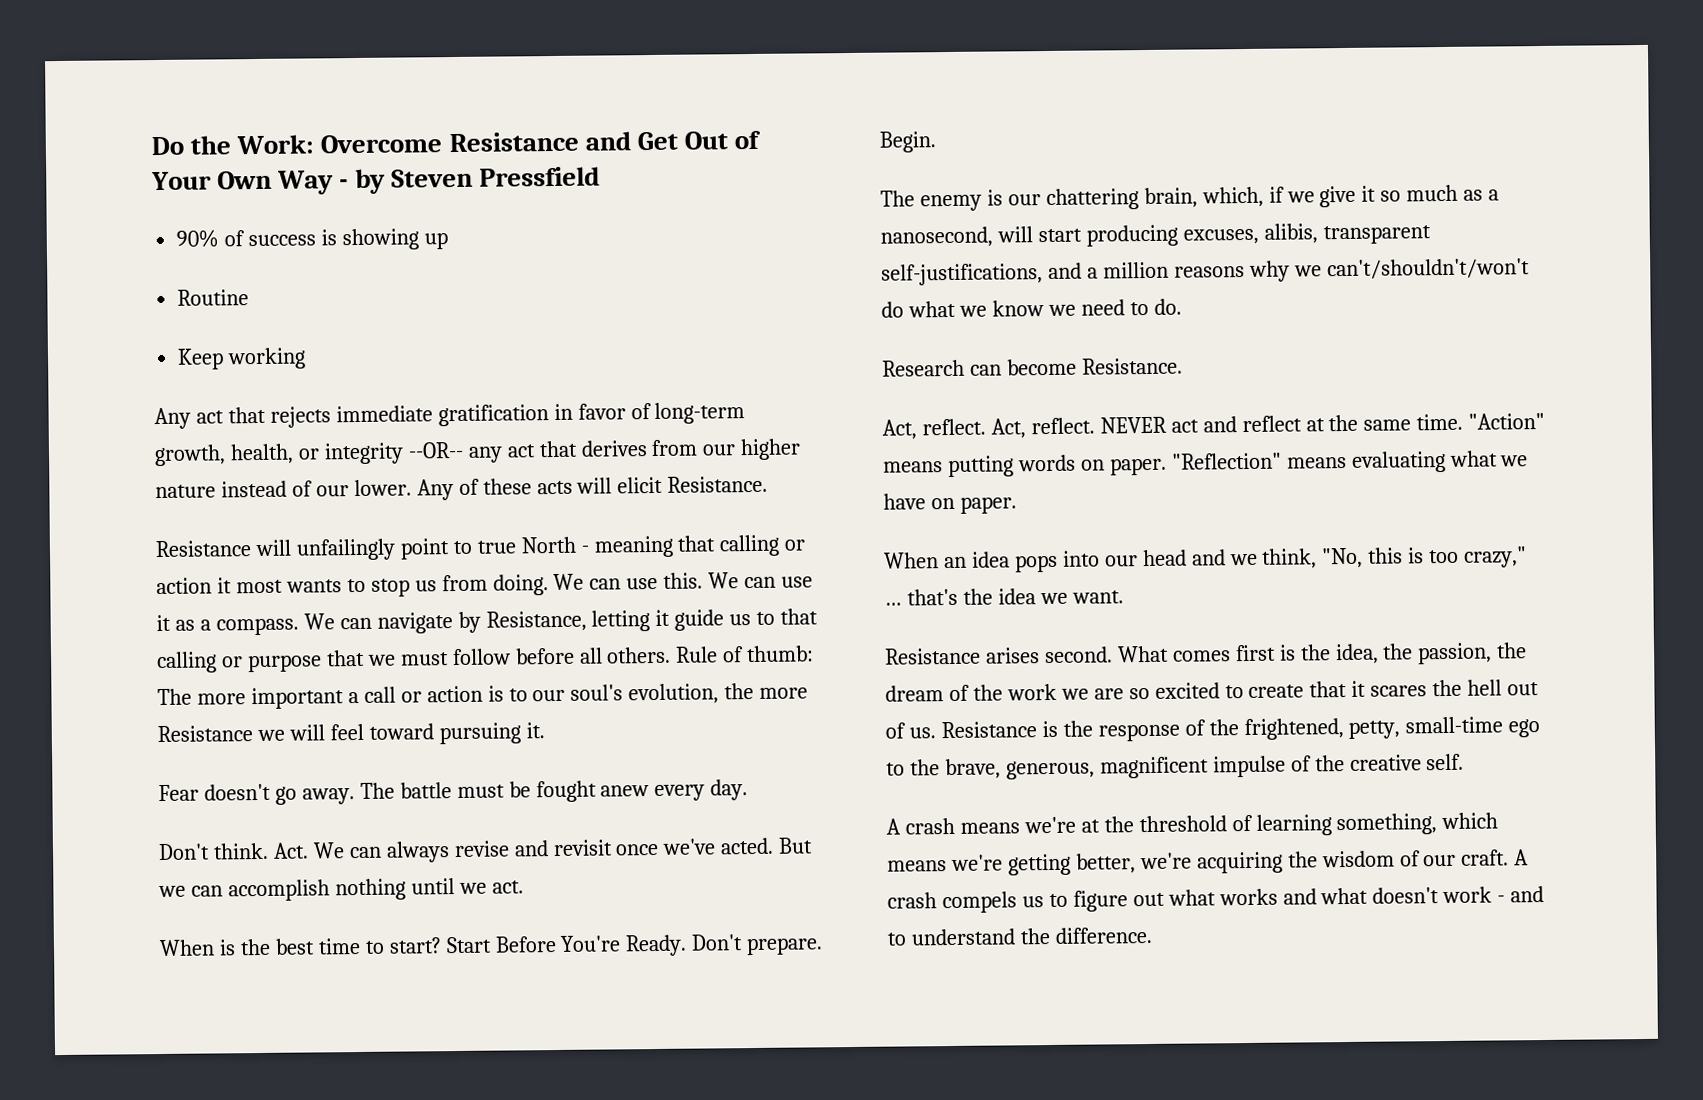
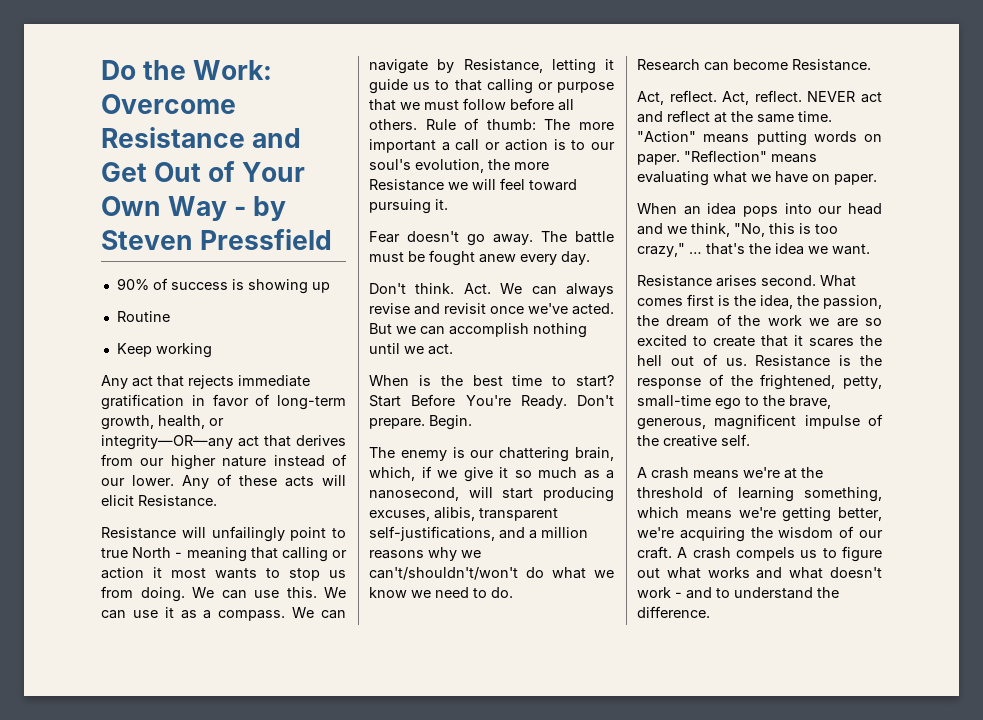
[323,441,503,465] integrity --OR-- any -> [101,435,233,450] integrity—OR—any

